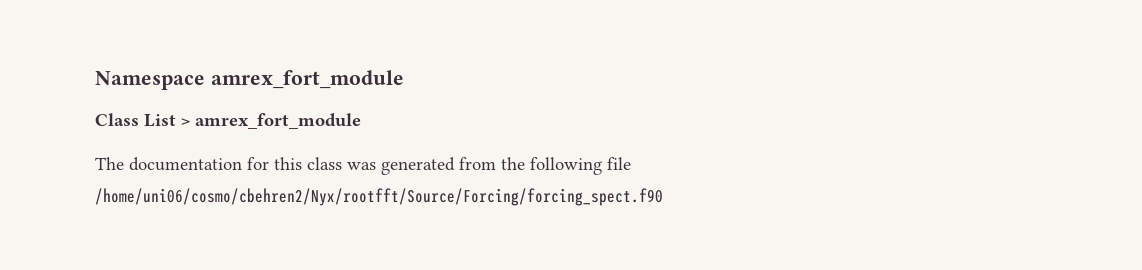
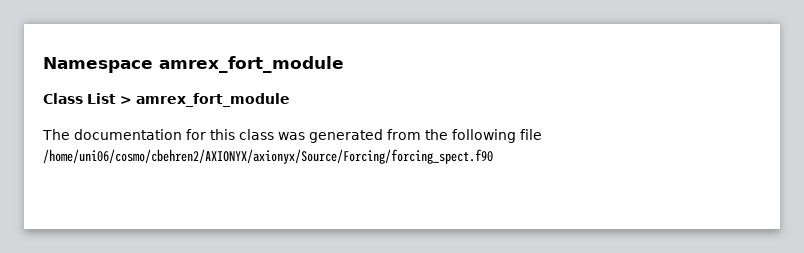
[95,188,663,206] /home/uni06/cosmo/cbehren2/Nyx/rootfft/Source/Forcing/forcing_spect.f90 -> [43,149,493,164] /home/uni06/cosmo/cbehren2/AXIONYX/axionyx/Source/Forcing/forcing_spect.f90

